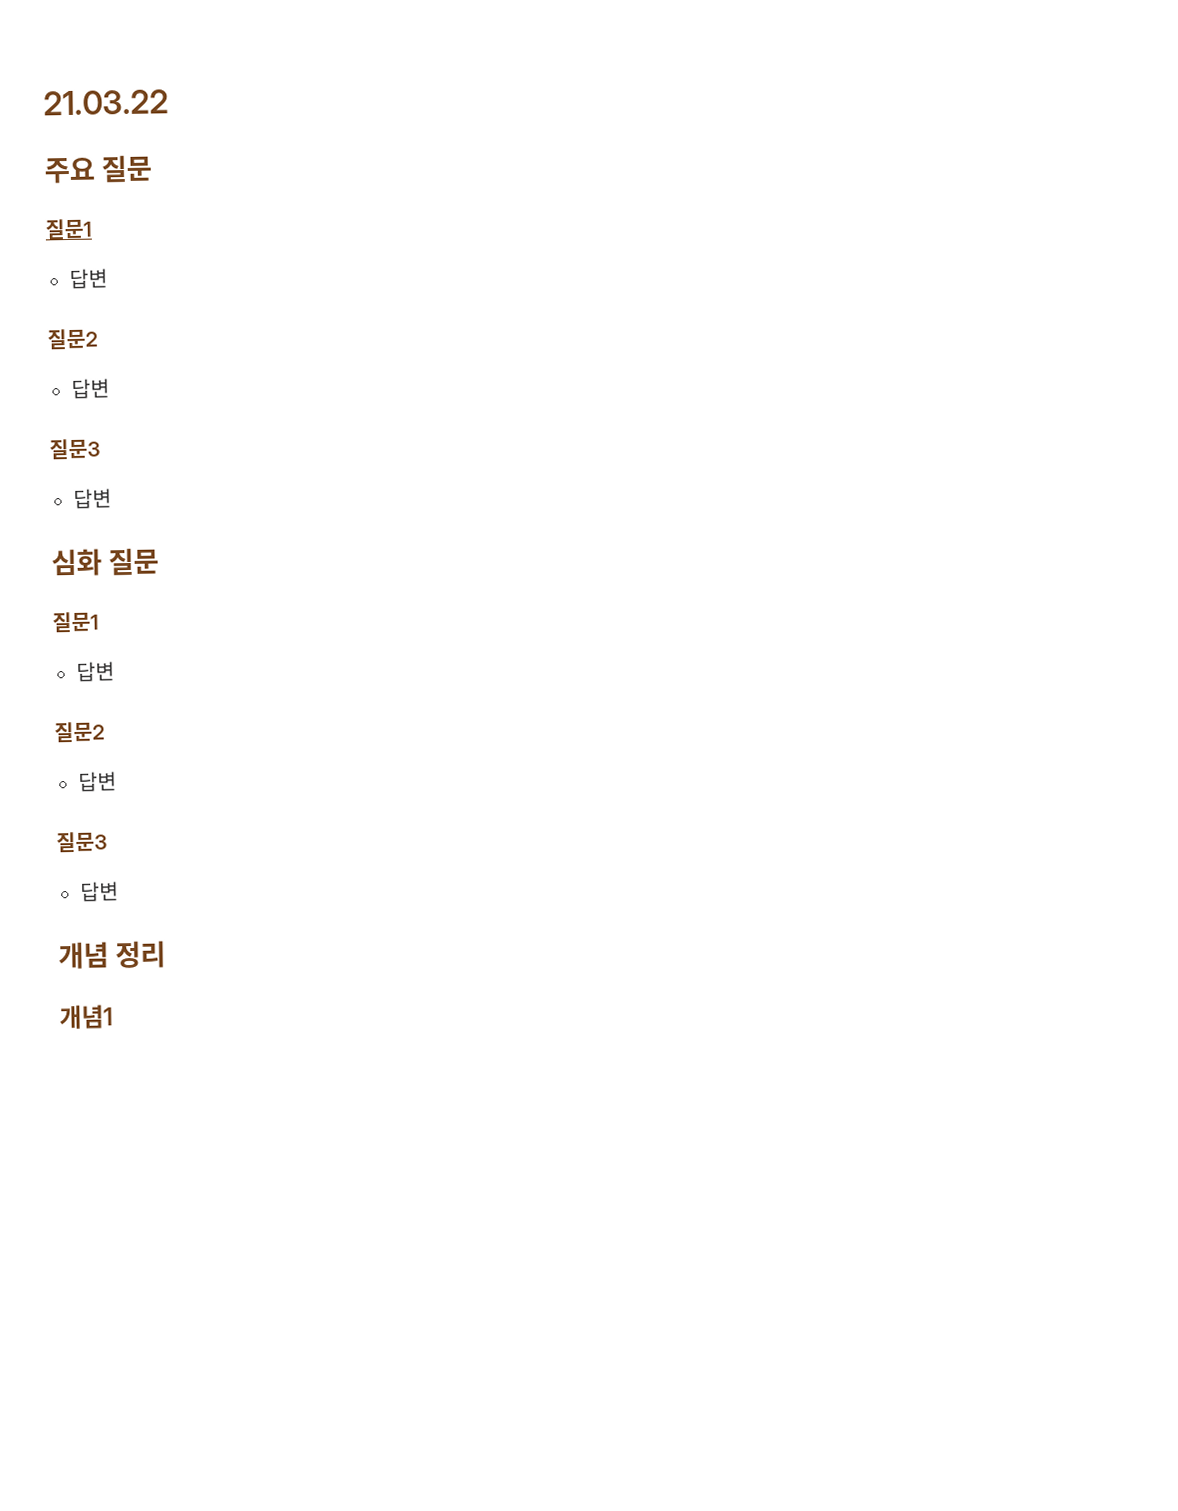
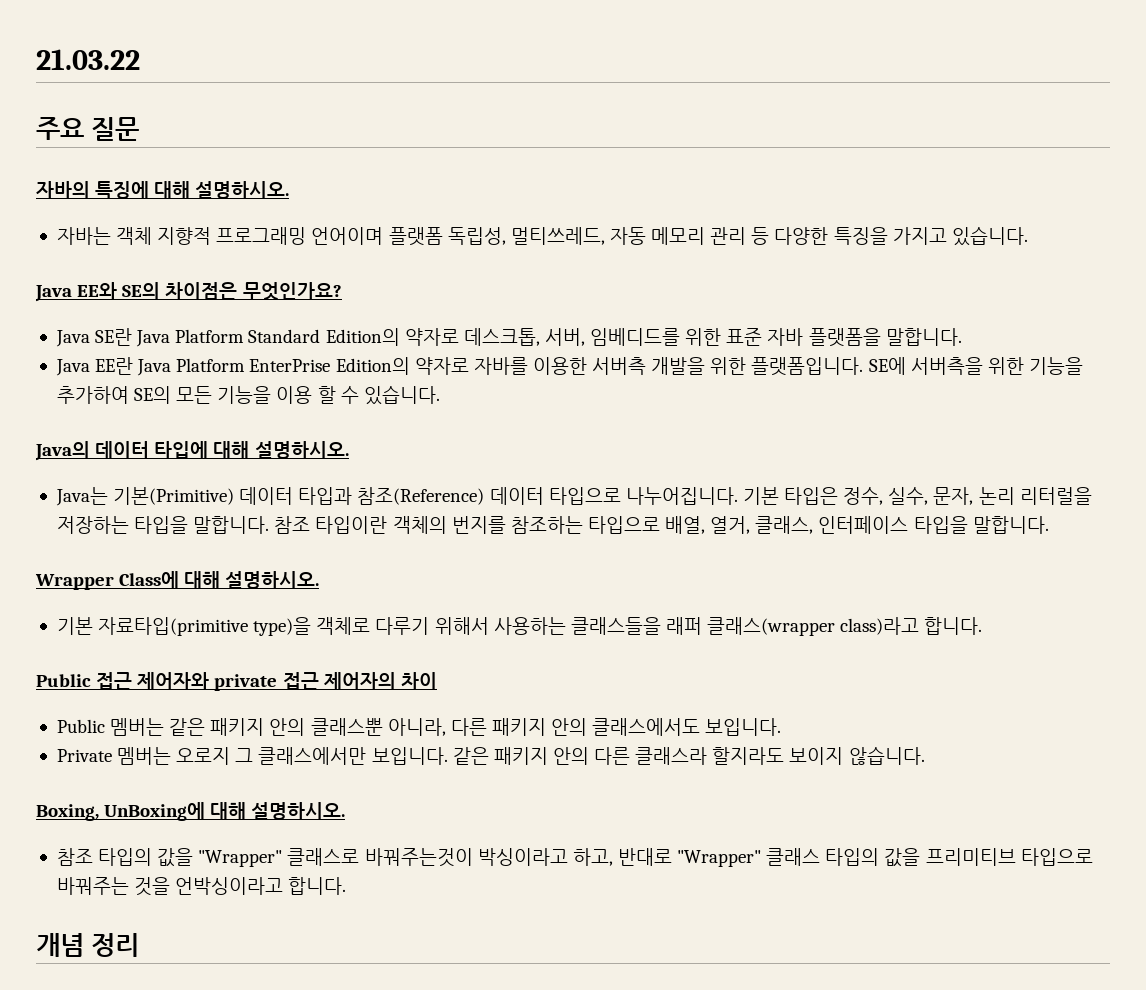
[45,218,92,240] [68,268,108,290] [47,328,98,350] [70,378,110,399] [49,438,101,460] [72,488,112,509] [51,547,160,577] [52,611,99,633] [75,661,115,682] [54,721,105,743] [77,771,117,792] [56,831,108,853] [79,881,119,902] 질문1 // 답변 // 질문2 // 답변 // 질문3 // 답변 // 심화 질문 // 질문1 // 답변 // 질문2 // 답변 // 질문3 // 답변 -> [36,181,290,199] [56,226,1028,246] [35,282,342,302] [55,328,962,347] [55,357,1083,376] [56,385,440,405] [35,441,349,461] [55,487,1092,506] [56,516,1049,534] [35,571,320,590] [56,617,983,636] [36,672,437,691] [56,718,782,736] [56,746,925,765] [36,802,346,821] [56,848,1093,867] [56,877,347,896] 자바의 특징에 대해 설명하시오. // 자바는 객체 지향적 프로그래밍 언어이며 플랫폼 독립성, 멀티쓰레드, 자동 메모리 관리 등 다양한 특징을 가지고 있습니다. // Java EE와 SE의 차이점은 무엇인가요? // Java SE란 Java Platform Standard Edition의 약자로 데스크톱, 서버, 임베디드를 위한 표준 자바 플랫폼을 말합니다. // Java EE란 Java Platform EnterPrise Edition의 약자로 자바를 이용한 서버측 개발을 위한 플랫폼입니다. SE에 서버측을 위한 기능을 추가하여 SE의 모든 기능을 이용 할 수 있습니다. // Java의 데이터 타입에 대해 설명하시오. // Java는 기본(Primitive) 데이터 타입과 참조(Reference) 데이터 타입으로 나누어집니다. 기본 타입은 정수, 실수, 문자, 논리 리터럴을 저장하는 타입을 말합니다. 참조 타입이란 객체의 번지를 참조하는 타입으로 배열, 열거, 클래스, 인터페이스 타입을 말합니다. // Wrapper Class에 대해 설명하시오. // 기본 자료타입(primitive type)을 객체로 다루기 위해서 사용하는 클래스들을 래퍼 클래스(wrapper class)라고 합니다. // Public 접근 제어자와 private 접근 제어자의 차이 // Public 멤버는 같은 패키지 안의 클래스뿐 아니라, 다른 패키지 안의 클래스에서도 보입니다. // Private 멤버는 오로지 그 클래스에서만 보입니다. 같은 패키지 안의 다른 클래스라 할지라도 보이지 않습니다. // Boxing, UnBoxing에 대해 설명하시오. // 참조 타입의 값을 "Wrapper" 클래스로 바꿔주는것이 박싱이라고 하고, 반대로 "Wrapper" 클래스 타입의 값을 프리미티브 타입으로 바꿔주는 것을 언박싱이라고 합니다.
[59,1004,113,1030] // 개념1 -> (139, 945) none

